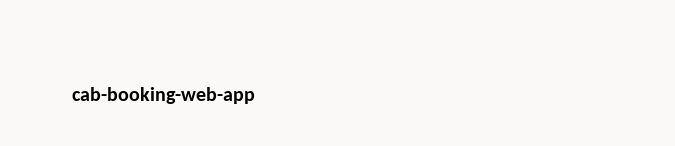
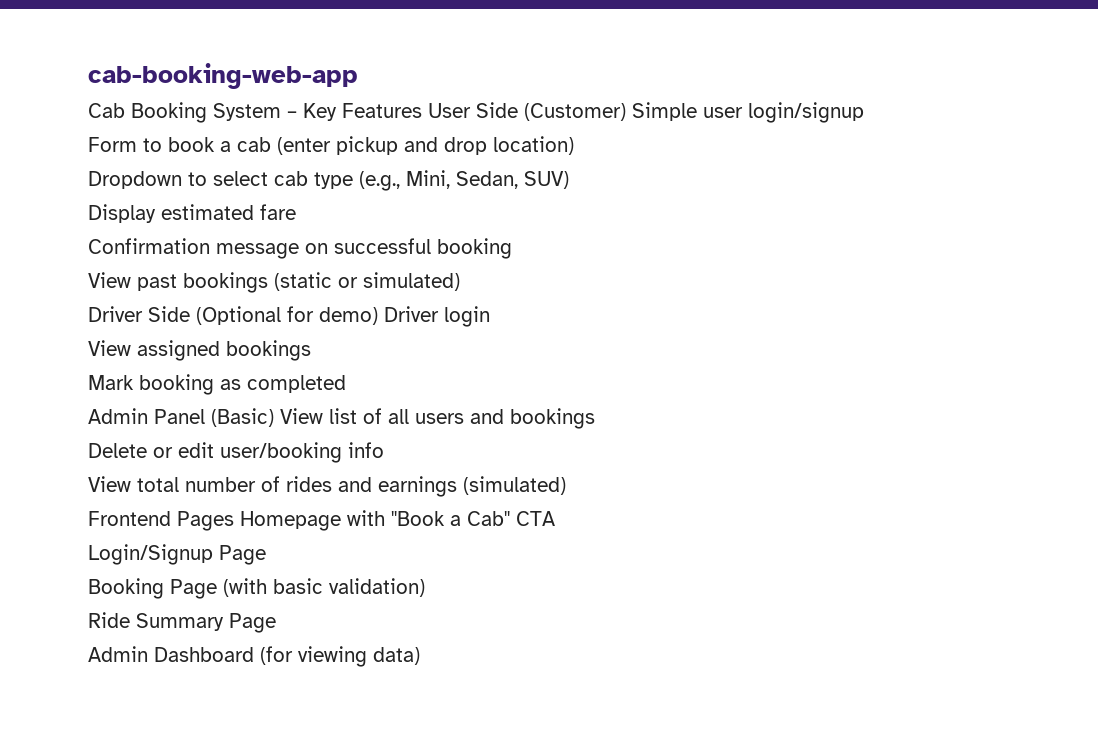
(255, 95) none -> [88,102,864,123] [88,136,574,155] [88,170,569,191] [88,204,296,223] [88,238,512,259] [88,272,460,293] [88,306,490,327] [88,340,311,361] [88,374,346,395] [88,408,595,429] [88,442,384,463] [88,476,566,497] [88,510,555,531] [88,544,266,565] [88,578,425,599] [88,612,276,633] [88,646,420,667] // Cab Booking System – Key Features User Side (Customer) Simple user login/signup // Form to book a cab (enter pickup and drop location) // Dropdown to select cab type (e.g., Mini, Sedan, SUV) // Display estimated fare // Confirmation message on successful booking // View past bookings (static or simulated) // Driver Side (Optional for demo) Driver login // View assigned bookings // Mark booking as completed // Admin Panel (Basic) View list of all users and bookings // Delete or edit user/booking info // View total number of rides and earnings (simulated) // Frontend Pages Homepage with "Book a Cab" CTA // Login/Signup Page // Booking Page (with basic validation) // Ride Summary Page // Admin Dashboard (for viewing data)

